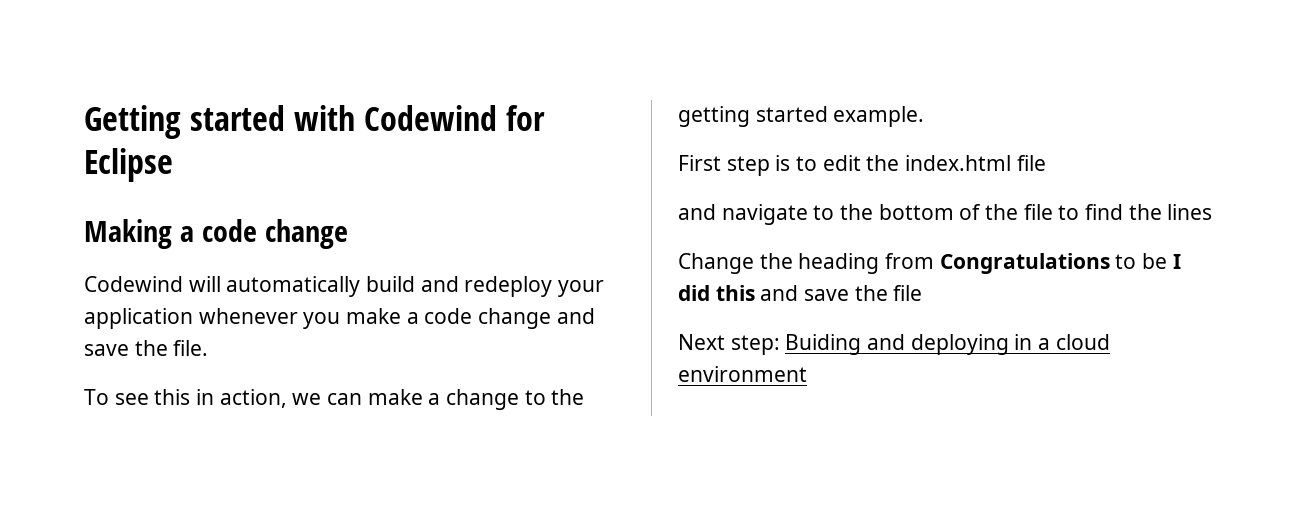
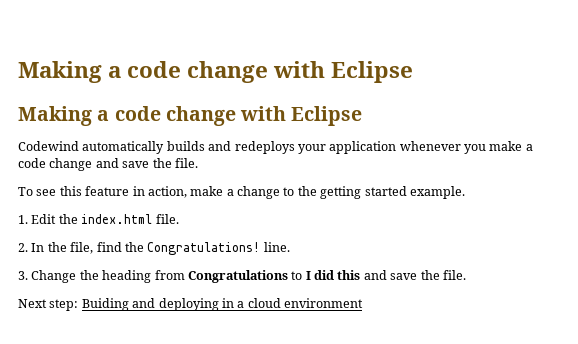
[84,105,546,139] Getting started with Codewind for -> [18,61,326,83] Making a code change with
[84,276,553,297] // Codewind will automatically build and redeploy -> [240,106,363,126] [18,141,295,154] with Eclipse // Codewind automatically builds and redeploys
(191, 397) none -> [85,186,130,196] feature
[292,393,363,405] we can -> (187, 192) none
[678,155,1046,176] [678,204,1213,225] First step is to edit the index.html file // and navigate to the bottom of the file to find the lines // -> [18,214,179,224] [18,242,290,255] [18,271,28,280] 1. Edit the index.html file. // 2. In the file, find the Congratulations! line. // 3.
[1142,253,1168,269] be -> (303, 275) none
[893,285,923,301] file -> [442,270,466,280] file.

